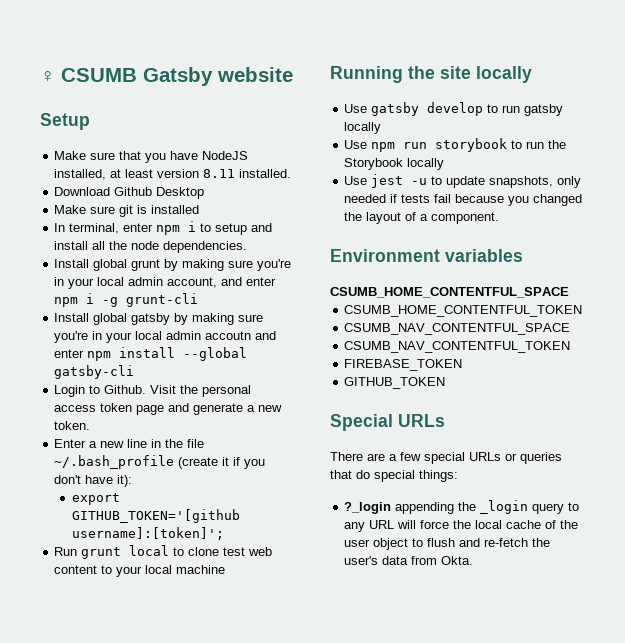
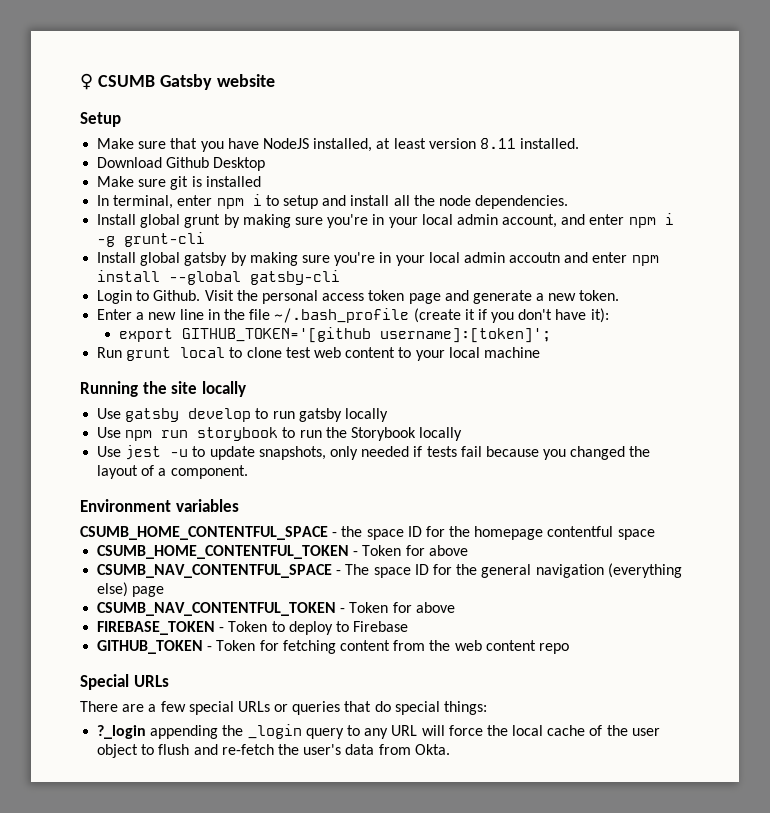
[344,305,583,317] [344,323,571,335] [344,341,571,353] [344,359,463,371] [344,377,446,389] // CSUMB_HOME_CONTENTFUL_TOKEN // CSUMB_NAV_CONTENTFUL_SPACE // CSUMB_NAV_CONTENTFUL_TOKEN // FIREBASE_TOKEN // GITHUB_TOKEN -> [332,526,655,540] [97,545,468,559] [97,563,682,578] [97,582,165,597] [97,602,455,616] [97,621,409,635] [97,640,569,654] - the space ID for the homepage contentful space // CSUMB_HOME_CONTENTFUL_TOKEN - Token for above // CSUMB_NAV_CONTENTFUL_SPACE - The space ID for the general navigation (everything else) page // CSUMB_NAV_CONTENTFUL_TOKEN - Token for above // FIREBASE_TOKEN - Token to deploy to Firebase // GITHUB_TOKEN - Token for fetching content from the web content repo

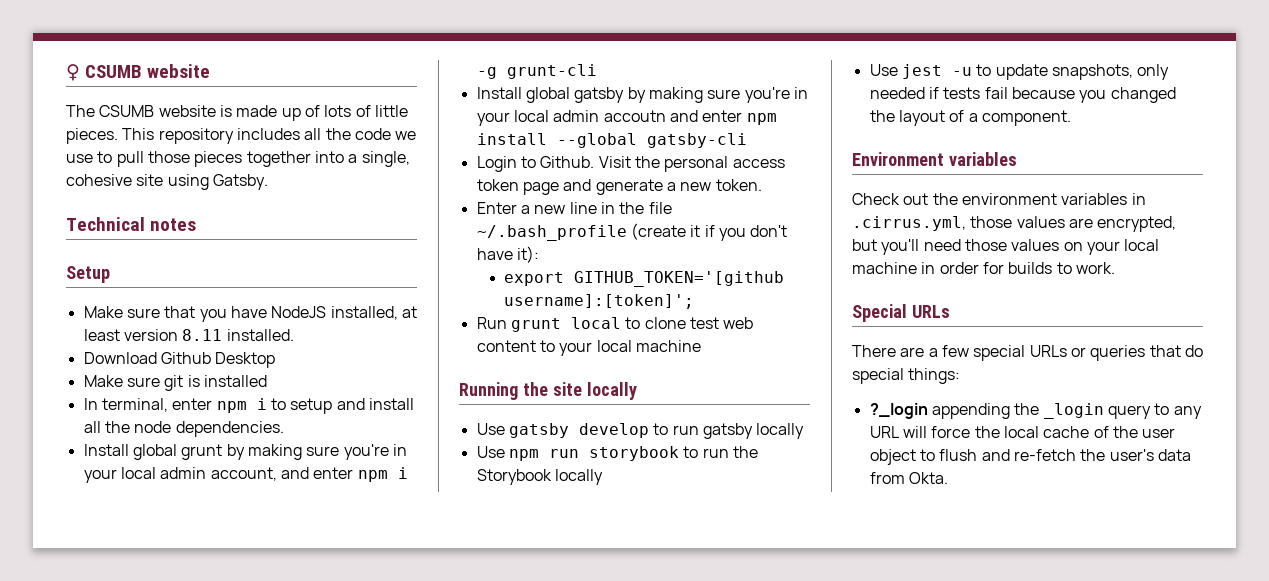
[159,74,275,90] Gatsby website -> [147,64,211,78] [66,105,408,121] [66,128,417,144] [66,151,410,167] [66,174,268,190] [66,217,197,231] website // The CSUMB website is made up of lots of little pieces. This repository includes all the code we use to pull those pieces together into a single, cohesive site using Gatsby. // Technical notes
[80,526,655,540] [97,545,468,559] [97,563,682,578] [97,582,165,597] [97,602,455,616] [97,621,409,635] [97,640,569,654] CSUMB_HOME_CONTENTFUL_SPACE - the space ID for the homepage contentful space // CSUMB_HOME_CONTENTFUL_TOKEN - Token for above // CSUMB_NAV_CONTENTFUL_SPACE - The space ID for the general navigation (everything else) page // CSUMB_NAV_CONTENTFUL_TOKEN - Token for above // FIREBASE_TOKEN - Token to deploy to Firebase // GITHUB_TOKEN - Token for fetching content from the web content repo -> [852,193,1146,205] [852,216,1177,232] [852,239,1160,255] [852,262,1115,274] Check out the environment variables in .cirrus.yml, those values are encrypted, but you'll need those values on your local machine in order for builds to work.

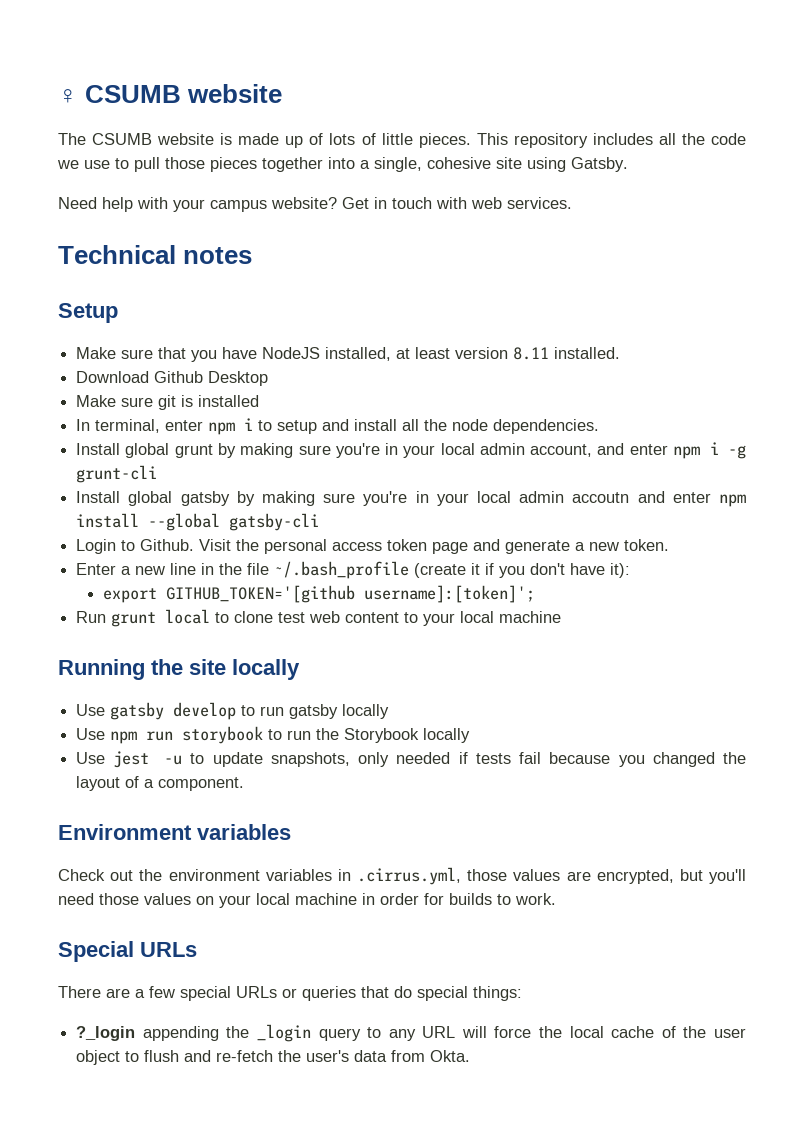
(268, 182) none -> [58,197,572,212] // Need help with your campus website? Get in touch with web services.

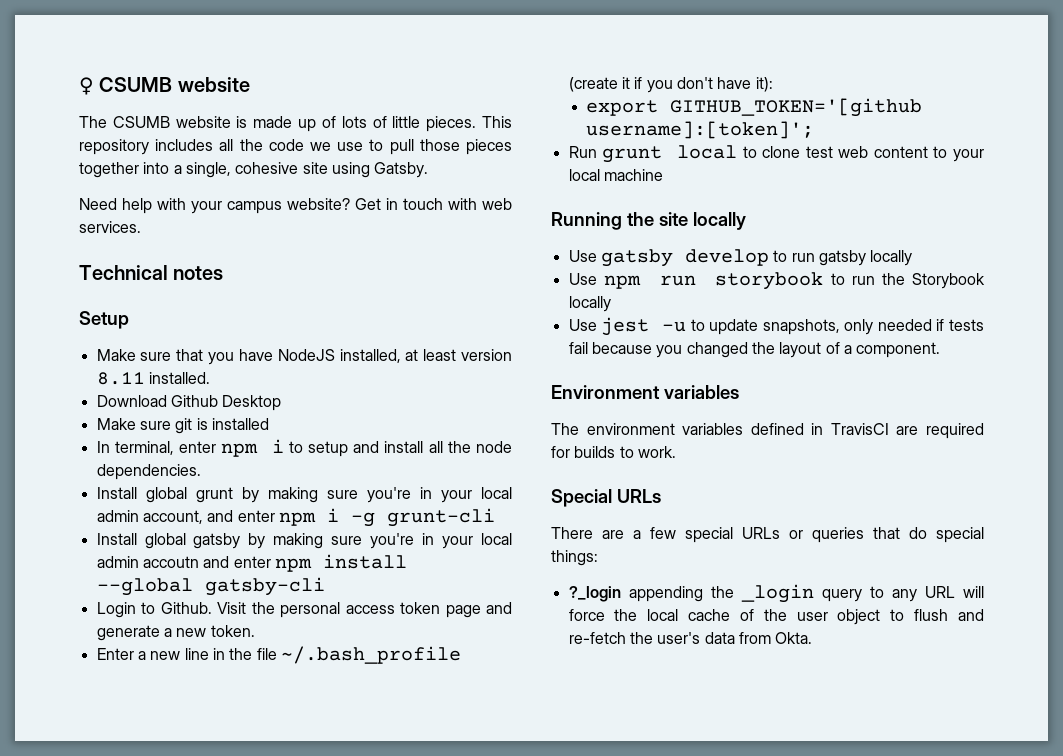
[58,867,746,885] [58,893,419,908] Check out the environment variables in .cirrus.yml, those values are encrypted, but you'll need those values on your local machine in order -> [551,423,984,439] The environment variables defined in TravisCI are required

